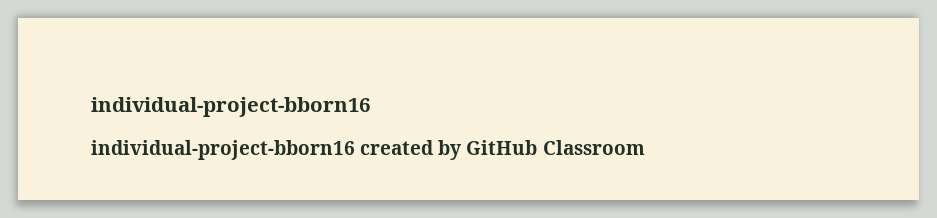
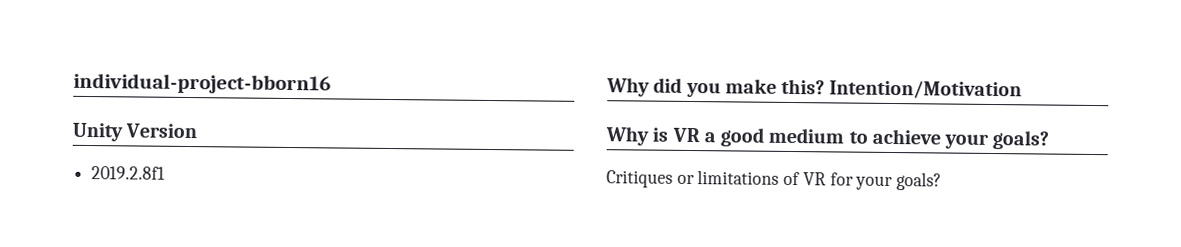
[91,140,645,160] individual-project-bborn16 created by GitHub Classroom -> [72,122,198,142] [91,166,166,180] [606,77,1023,100] [605,126,1050,150] [606,170,943,191] Unity Version // 2019.2.8f1 // Why did you make this? Intention/Motivation // Why is VR a good medium to achieve your goals? // Critiques or limitations of VR for your goals?

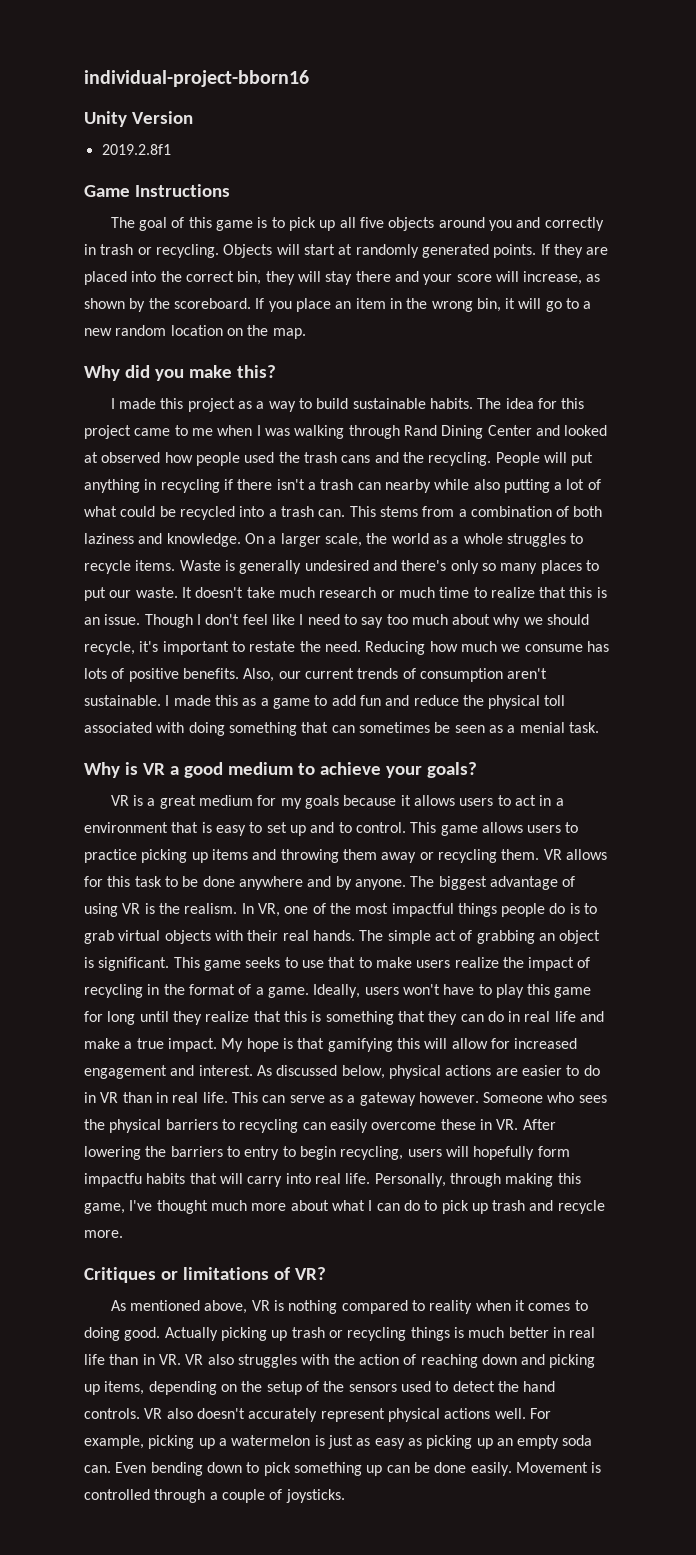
(166, 173) none -> [84,184,230,197] [110,217,604,231] [84,244,609,258] [84,271,601,285] [84,298,592,312] [84,325,306,339] // Game Instructions // The goal of this game is to pick up all five objects around you and correctly in trash or recycling. Objects will start at randomly generated points. If they are placed into the correct bin, they will stay there and your score will increase, as shown by the scoreboard. If you place an item in the wrong bin, it will go to a new random location on the map.
[829,80,1023,100] Intention/Motivation -> [110,398,585,412] [84,425,608,439] [84,452,594,466] [84,479,601,493] [84,506,603,520] [84,533,584,547] [84,560,599,574] [84,587,607,601] [84,614,590,628] [84,641,609,655] [84,668,548,682] [84,695,566,709] [84,722,599,736] // I made this project as a way to build sustainable habits. The idea for this project came to me when I was walking through Rand Dining Center and looked at observed how people used the trash cans and the recycling. People will put anything in recycling if there isn't a trash can nearby while also putting a lot of what could be recycled into a trash can. This stems from a combination of both laziness and knowledge. On a larger scale, the world as a whole struggles to recycle items. Waste is generally undesired and there's only so many places to put our waste. It doesn't take much research or much time to realize that this is an issue. Though I don't feel like I need to say too much about why we should recycle, it's important to restate the need. Reducing how much we consume has lots of positive benefits. Also, our current trends of consumption aren't sustainable. I made this as a game to add fun and reduce the physical toll associated with doing something that can sometimes be seen as a menial task.
[606,170,943,191] Critiques or limitations of VR for your goals? -> [110,795,564,809] [84,822,579,836] [84,849,607,863] [84,876,576,890] [84,903,598,917] [84,930,601,944] [84,957,591,971] [84,984,592,998] [84,1011,605,1025] [84,1038,578,1052] [84,1065,600,1079] [84,1092,607,1106] [84,1119,556,1133] [84,1146,570,1160] [84,1173,581,1187] [84,1200,605,1214] [84,1230,123,1238] [84,1267,326,1283] [110,1300,588,1314] [84,1327,596,1341] [84,1354,596,1368] [84,1381,556,1395] [84,1408,551,1422] [84,1435,593,1449] [84,1462,602,1476] [84,1489,345,1503] VR is a great medium for my goals because it allows users to act in a environment that is easy to set up and to control. This game allows users to practice picking up items and throwing them away or recycling them. VR allows for this task to be done anywhere and by anyone. The biggest advantage of using VR is the realism. In VR, one of the most impactful things people do is to grab virtual objects with their real hands. The simple act of grabbing an object is significant. This game seeks to use that to make users realize the impact of recycling in the format of a game. Ideally, users won't have to play this game for long until they realize that this is something that they can do in real life and make a true impact. My hope is that gamifying this will allow for increased engagement and interest. As discussed below, physical actions are easier to do in VR than in real life. This can serve as a gateway however. Someone who sees the physical barriers to recycling can easily overcome these in VR. After lowering the barriers to entry to begin recycling, users will hopefully form impactfu habits that will carry into real life. Personally, through making this game, I've thought much more about what I can do to pick up trash and recycle more. // Critiques or limitations of VR? // As mentioned above, VR is nothing compared to reality when it comes to doing good. Actually picking up trash or recycling things is much better in real life than in VR. VR also struggles with the action of reaching down and picking up items, depending on the setup of the sensors used to detect the hand controls. VR also doesn't accurately represent physical actions well. For example, picking up a watermelon is just as easy as picking up an empty soda can. Even bending down to pick something up can be done easily. Movement is controlled through a couple of joysticks.

